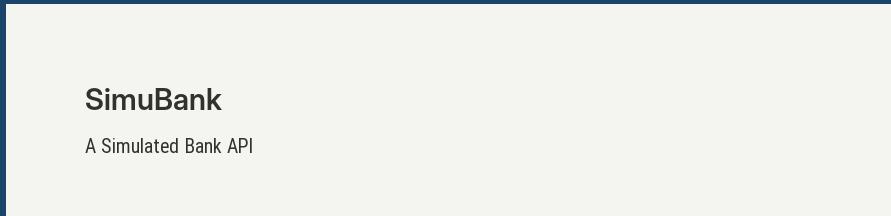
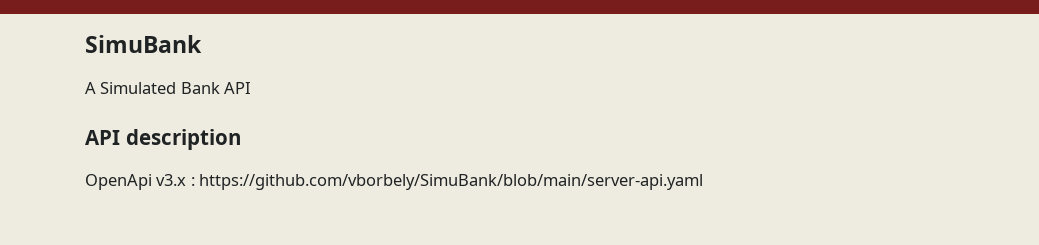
(253, 145) none -> [85,129,241,150] [85,174,704,190] // API description // OpenApi v3.x : https://github.com/vborbely/SimuBank/blob/main/server-api.yaml

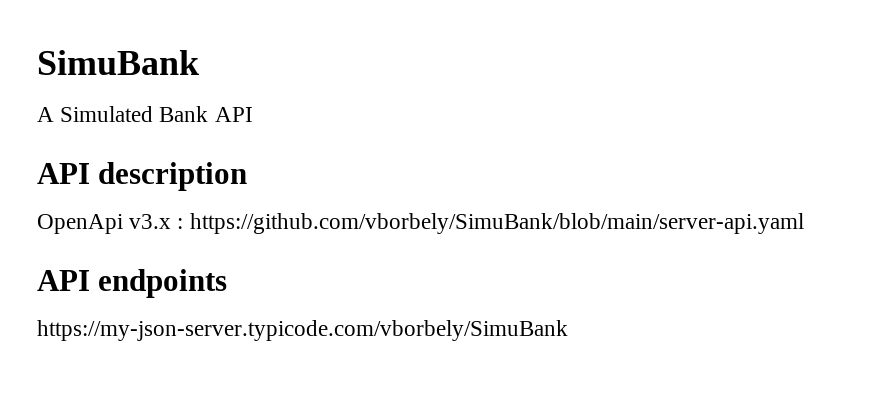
(704, 182) none -> [37,269,228,298] [37,320,568,341] // API endpoints // https://my-json-server.typicode.com/vborbely/SimuBank

